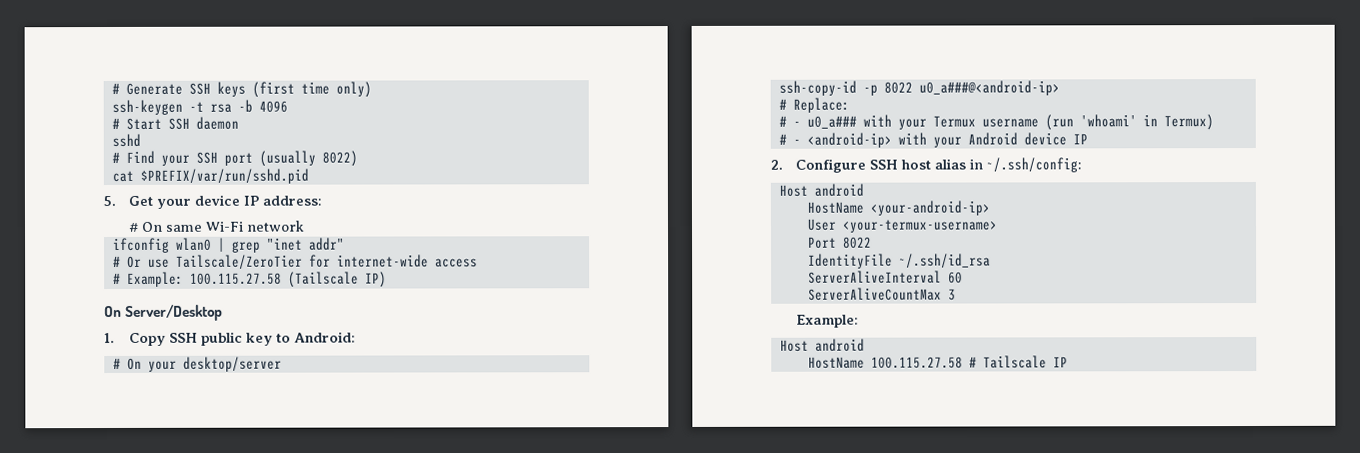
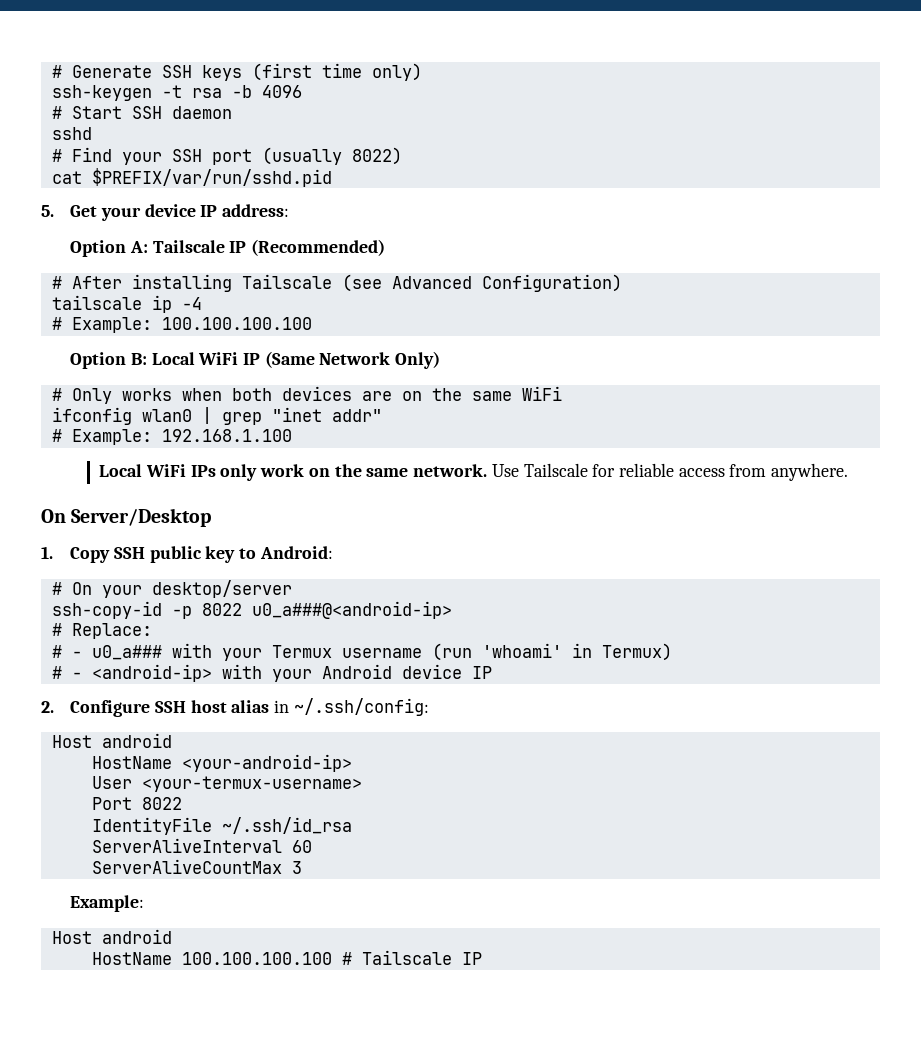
[128,220,306,232] # On same Wi-Fi network -> [70,239,386,257] [51,274,622,292] [51,295,202,313] [51,317,312,333] [70,351,441,369] [51,386,562,404] Option A: Tailscale IP (Recommended) // # After installing Tailscale (see Advanced Configuration) // tailscale ip -4 // # Example: 100.100.100.100 // Option B: Local WiFi IP (Same Network Only) // # Only works when both devices are on the same WiFi
[126,254,478,270] [112,271,387,288] Or use Tailscale/ZeroTier for internet-wide access // # Example: 100.115.27.58 (Tailscale IP) -> [71,429,292,445] [99,463,849,481] Example: 192.168.1.100 // Local WiFi IPs only work on the same network. Use Tailscale for reliable access from anywhere.
[870,356,963,369] 100.115.27.58 -> [181,952,332,965] 100.100.100.100

